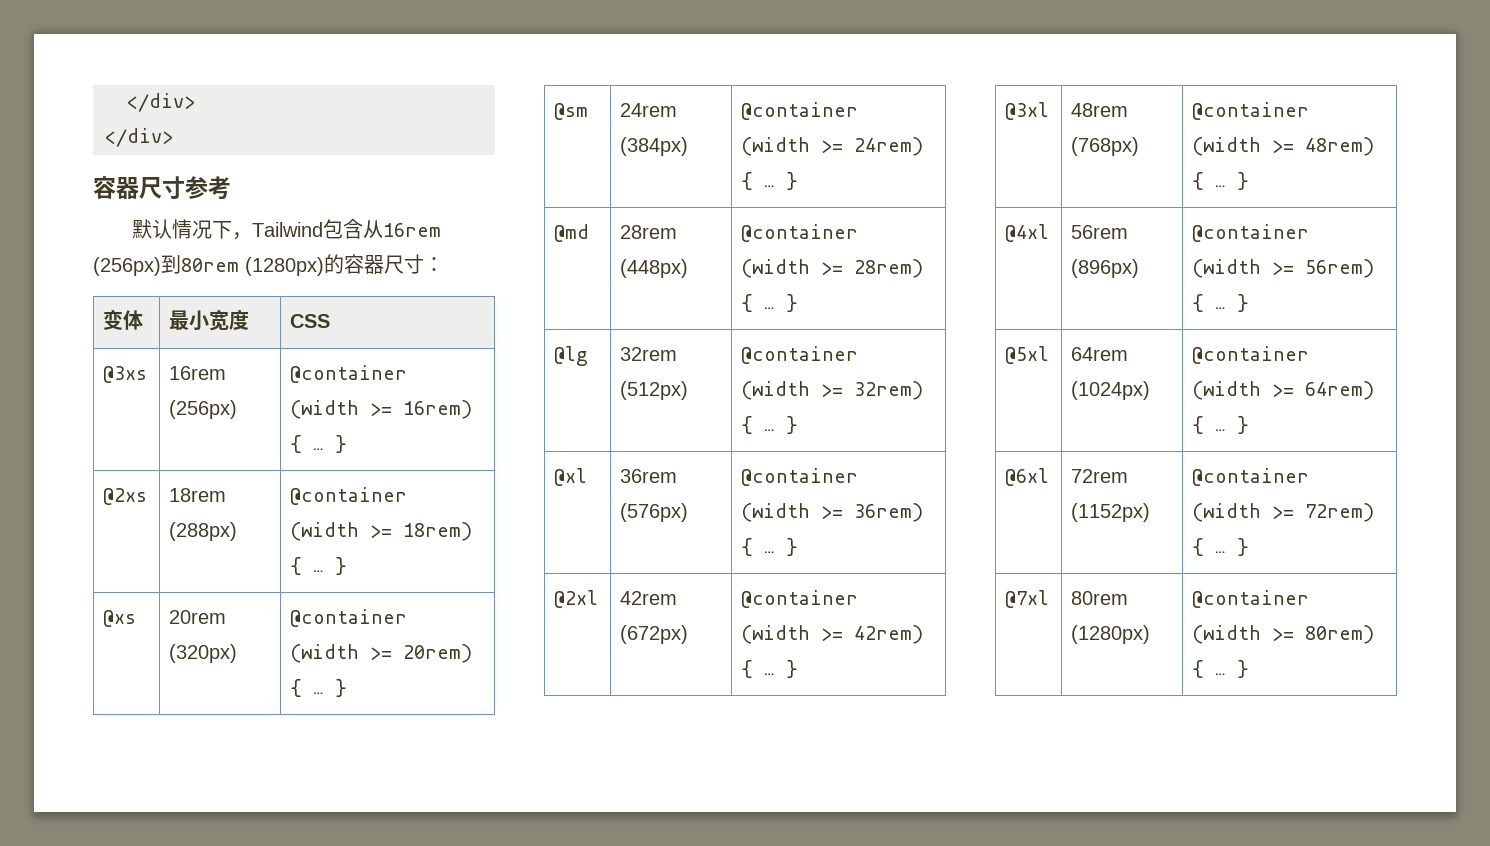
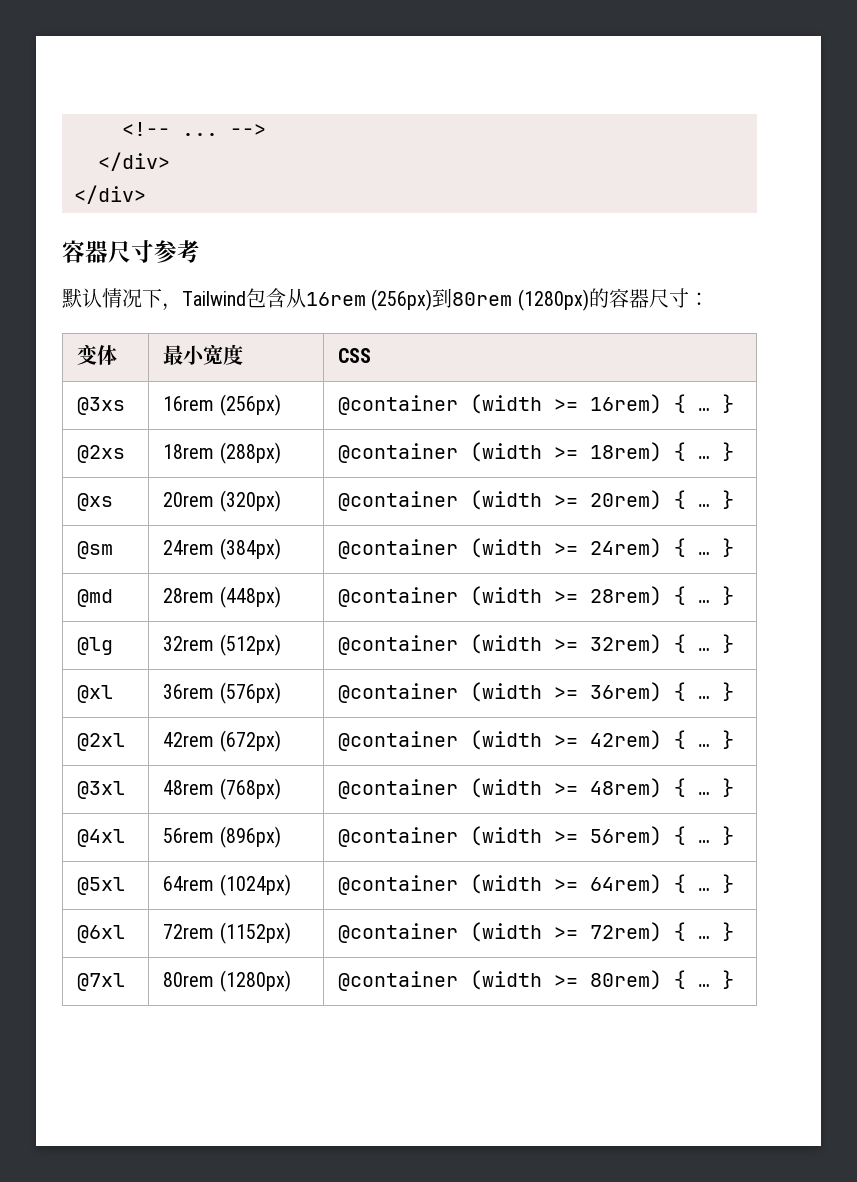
(127, 102) none -> [122,122,266,136] <!-- ... --> //

